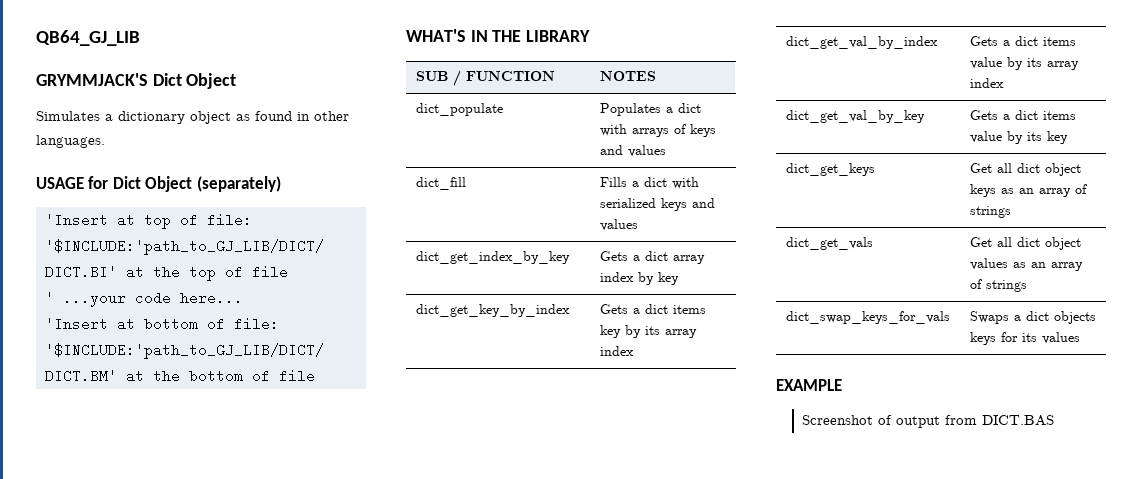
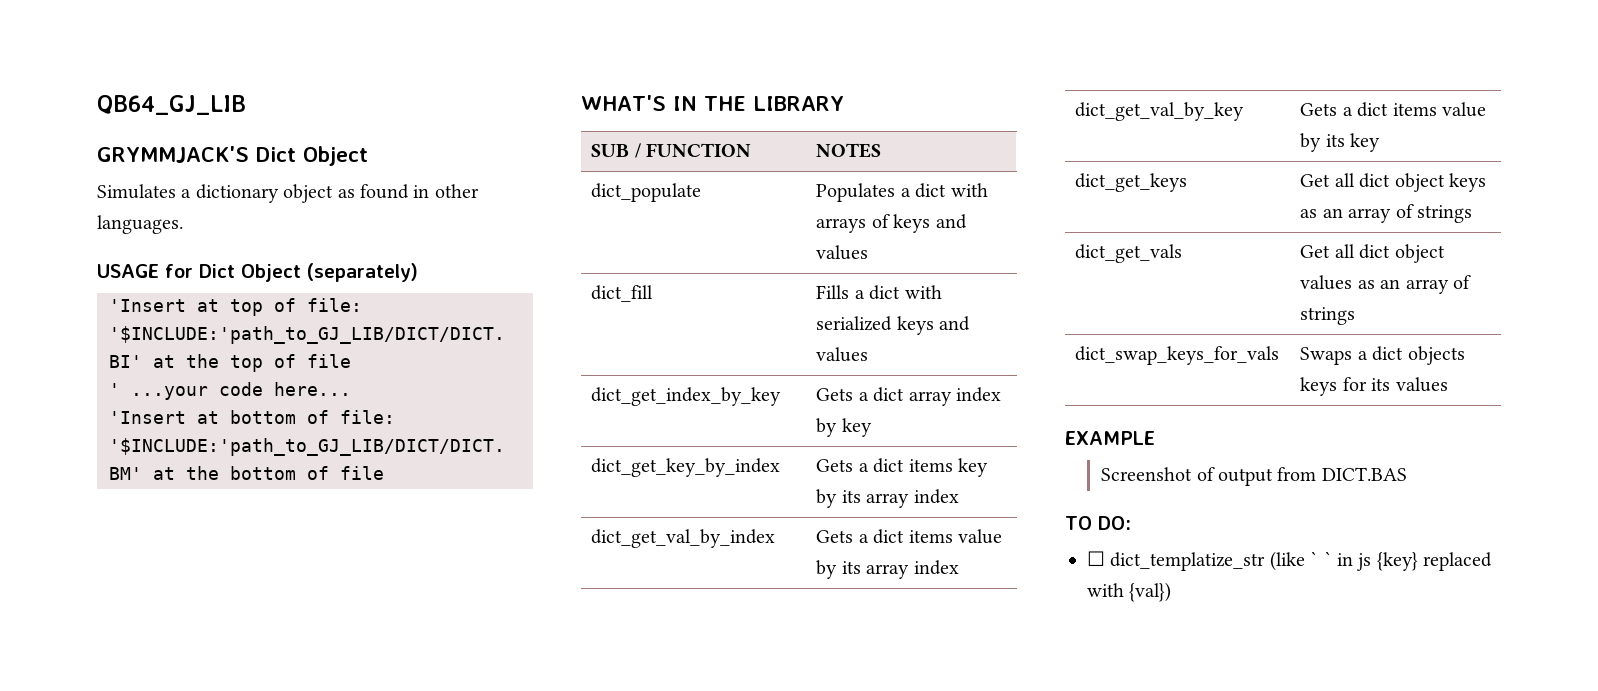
(1055, 420) none -> [1065,516,1131,530] [1087,551,1493,571] [1087,582,1172,602] // TO DO: // ☐ dict_templatize_str (like ` ` in js {key} replaced with {val})

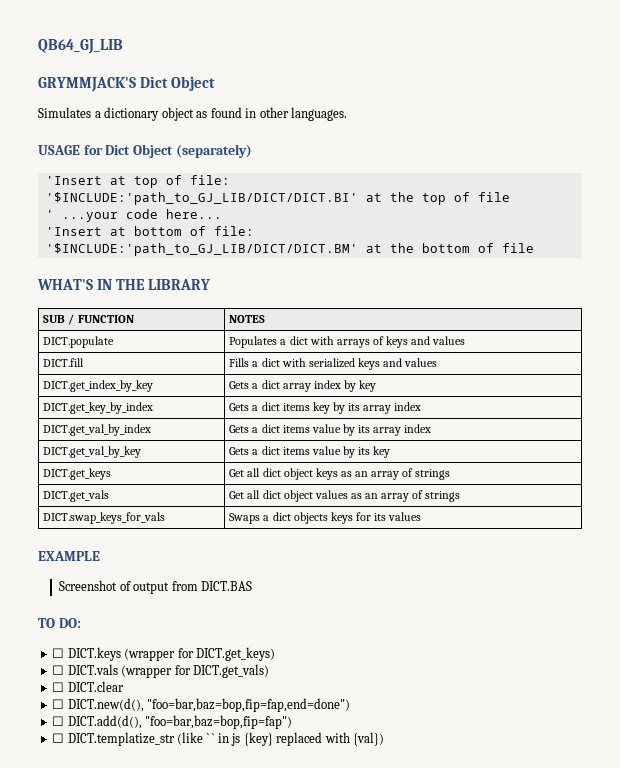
[591,183,702,202] dict_populate -> [43,336,115,348] DICT.populate
[591,285,654,302] dict_fill -> [43,358,85,367] DICT.fill
[591,387,782,406] dict_get_index_by_key -> [43,380,154,392] DICT.get_index_by_key
[591,458,781,477] dict_get_key_by_index -> [43,402,154,414] DICT.get_key_by_index
[591,529,776,548] dict_get_val_by_index -> [43,424,152,436] DICT.get_val_by_index
[1075,102,1245,121] dict_get_val_by_key -> [43,446,142,458] DICT.get_val_by_key
[1075,173,1188,192] dict_get_keys -> [43,468,112,480] DICT.get_keys
[1075,244,1183,263] dict_get_vals -> [43,490,110,502] DICT.get_vals
[1075,346,1280,365] dict_swap_keys_for_vals -> [43,512,166,524] DICT.swap_keys_for_vals
[1110,552,1266,571] dict_templatize_str -> [67,647,276,661] [52,664,270,678] [52,681,124,692] [52,698,351,712] [52,715,293,729] [52,732,175,746] DICT.keys (wrapper for DICT.get_keys) // ☐ DICT.vals (wrapper for DICT.get_vals) // ☐ DICT.clear // ☐ DICT.new(d(), "foo=bar,baz=bop,fip=fap,end=done") // ☐ DICT.add(d(), "foo=bar,baz=bop,fip=fap") // ☐ DICT.templatize_str

